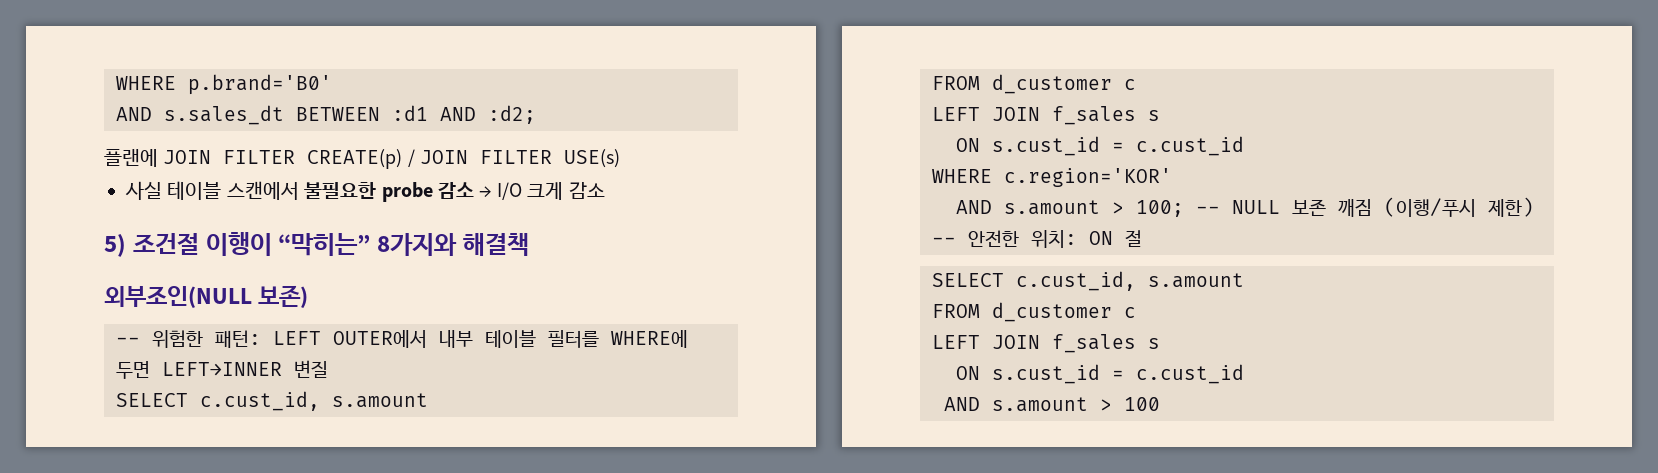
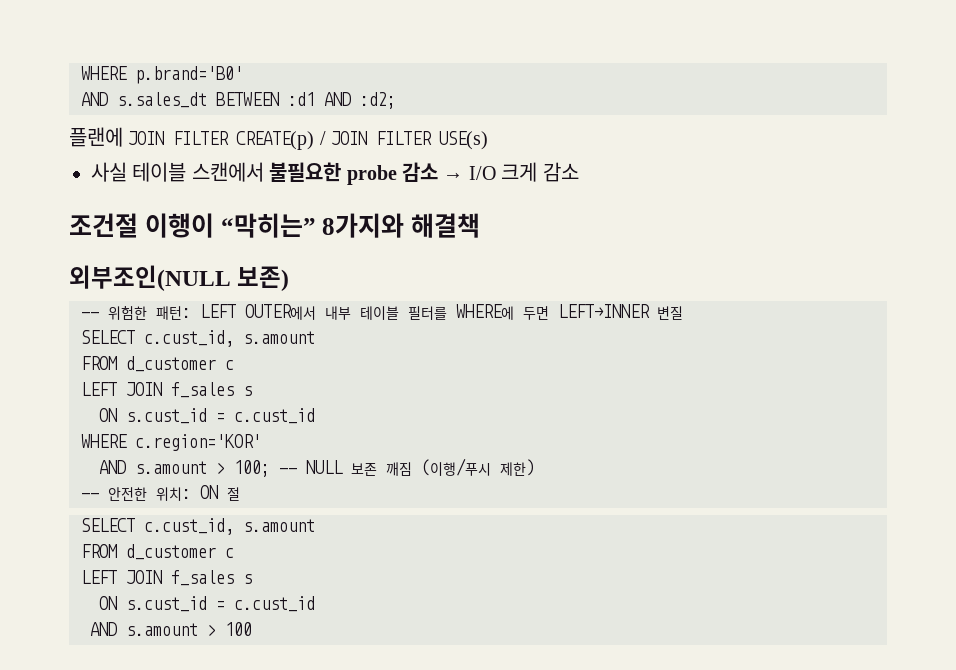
[104,234,126,257] 5) -> (579, 172) none

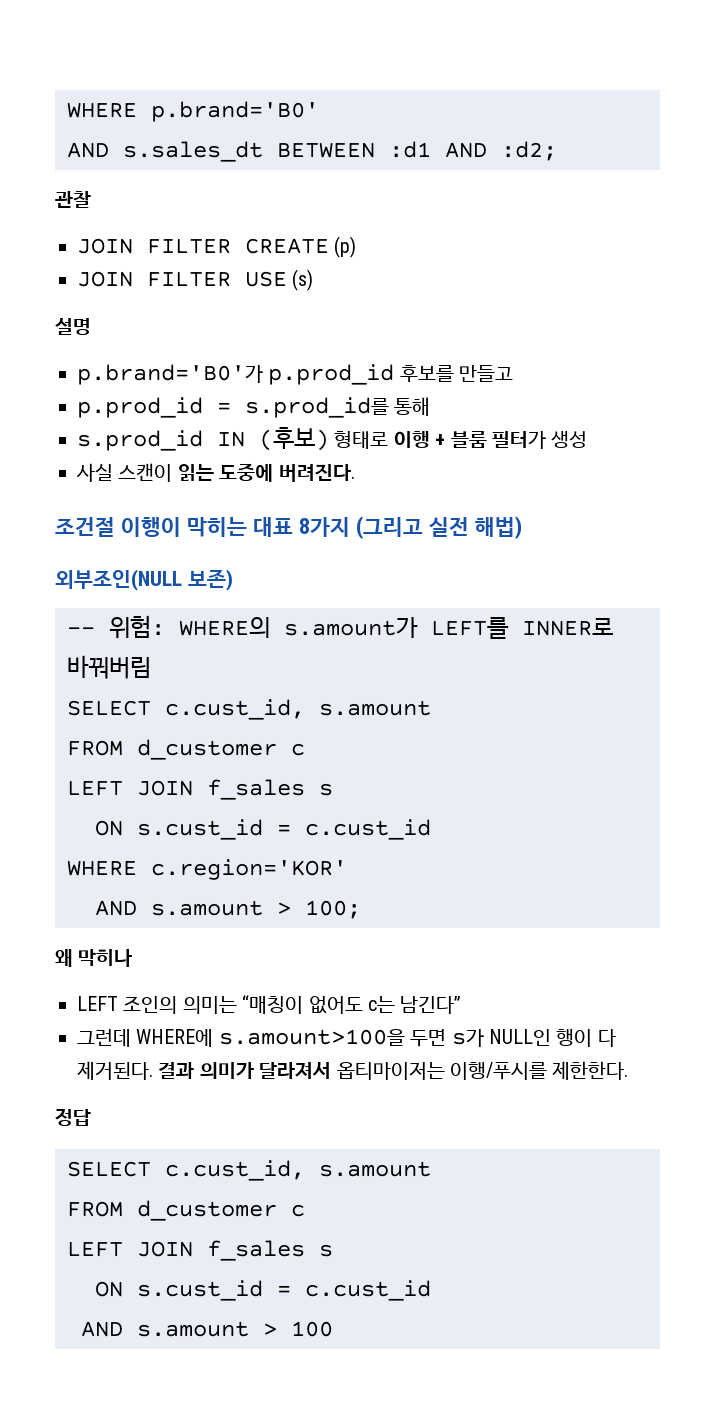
[69,127,489,150] [91,162,579,185] [69,213,480,238] [69,265,290,291] [81,304,683,320] 플랜에 JOIN FILTER CREATE(p) / JOIN FILTER USE(s) // 사실 테이블 스캔에서 불필요한 probe 감소 → I/O 크게 감소 // 조건절 이행이 “막히는” 8가지와 해결책 // 외부조인(NULL 보존) // -- 위험한 패턴: LEFT OUTER에서 내부 테이블 필터를 WHERE에 두면 LEFT→INNER 변질 -> [55,191,91,208] [77,236,357,258] [77,269,314,291] [55,317,91,335] [77,364,514,385] [77,397,431,418] [77,427,588,451] [76,463,355,482] [55,516,522,539] [55,569,233,591] [67,615,613,639] [67,655,151,679] 관찰 // JOIN FILTER CREATE (p) // JOIN FILTER USE (s) // 설명 // p.brand='B0'가 p.prod_id 후보를 만들고 // p.prod_id = s.prod_id를 통해 // s.prod_id IN (후보) 형태로 이행 + 블룸 필터가 생성 // 사실 스캔이 읽는 도중에 버려진다. // 조건절 이행이 막히는 대표 8가지 (그리고 실전 해법) // 외부조인(NULL 보존) // -- 위험: WHERE의 s.amount가 LEFT를 INNER로 바꿔버림
[279,458,535,476] [81,485,240,501] -- NULL 보존 깨짐 (이행/푸시 제한) // -- 안전한 위치: ON 절 -> [55,949,133,967] [77,995,462,1014] [77,1028,616,1047] [77,1061,629,1080] [55,1108,91,1126] // 왜 막히나 // LEFT 조인의 의미는 “매칭이 없어도 c는 남긴다” // 그런데 WHERE에 s.amount>100을 두면 s가 NULL인 행이 다 제거된다. 결과 의미가 달라져서 옵티마이저는 이행/푸시를 제한한다. // 정답

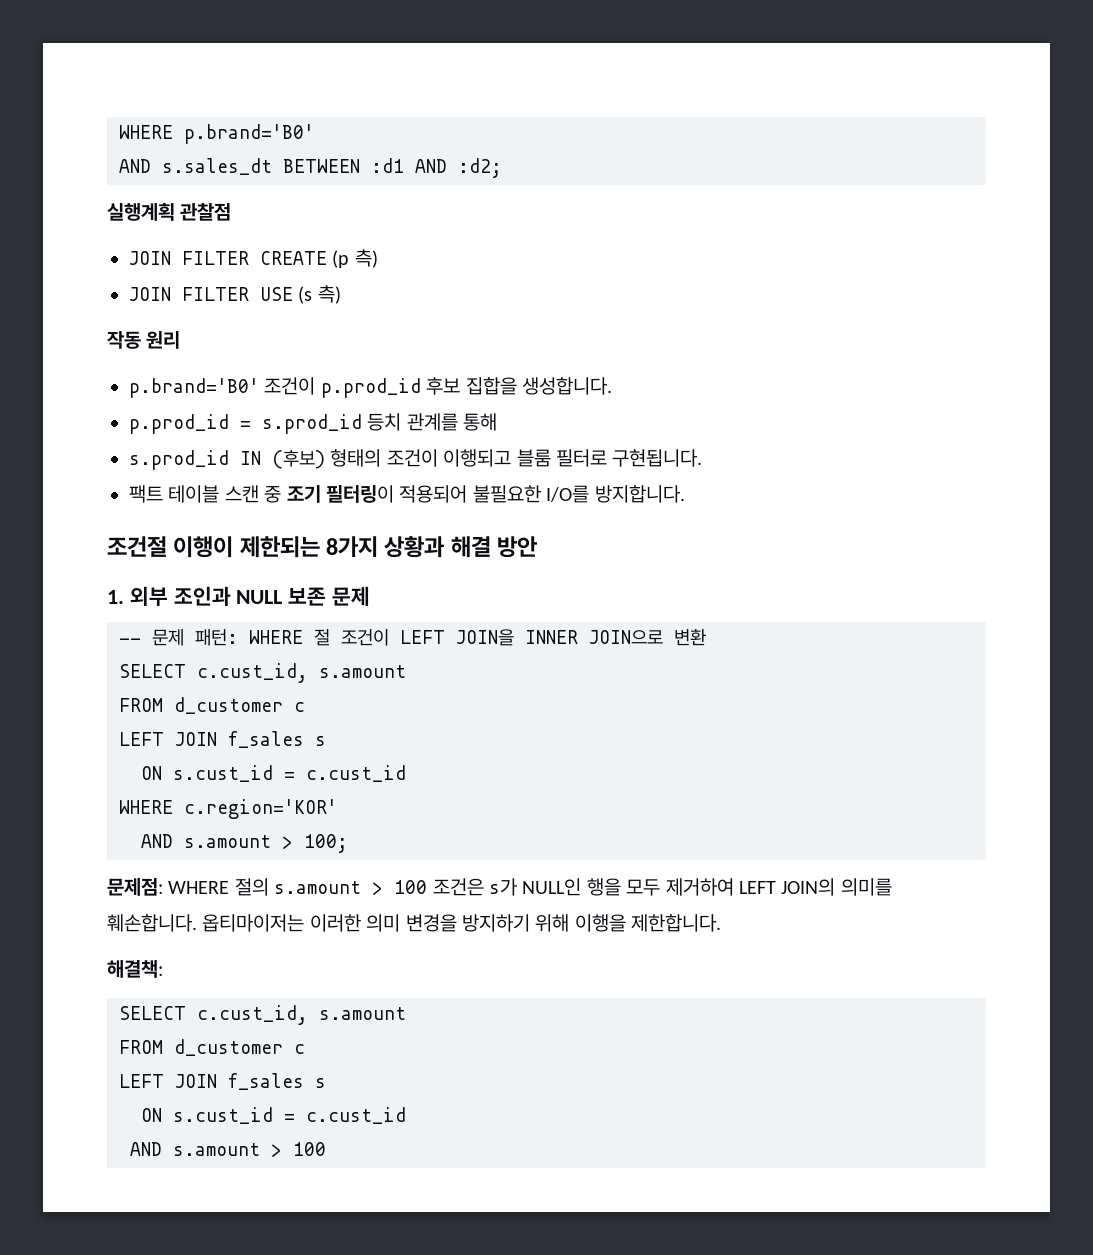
[55,191,91,208] 관찰 -> [107,202,232,221] 실행계획 관찰점
[334,236,357,258] (p) -> [332,249,378,268] (p 측)
[292,269,314,291] [55,317,91,335] [77,364,514,385] (s) // 설명 // p.brand='B0'가 p.prod_id 후보를 만들고 -> [298,285,341,304] [107,331,181,349] [129,377,612,398] (s 측) // 작동 원리 // p.brand='B0' 조건이 p.prod_id 후보 집합을 생성합니다.
[245,397,389,418] s.prod_id를 -> [262,413,458,434] s.prod_id 등치 관계를
[334,431,588,449] [76,463,355,482] [55,516,522,539] [55,569,233,591] [67,615,613,639] [67,655,151,679] 형태로 이행 + 블룸 필터가 생성 // 사실 스캔이 읽는 도중에 버려진다. // 조건절 이행이 막히는 대표 8가지 (그리고 실전 해법) // 외부조인(NULL 보존) // -- 위험: WHERE의 s.amount가 LEFT를 INNER로 바꿔버림 -> [330,449,703,467] [129,485,685,503] [107,536,538,558] [107,586,371,606] [119,628,706,646] 형태의 조건이 이행되고 블룸 필터로 구현됩니다. // 팩트 테이블 스캔 중 조기 필터링이 적용되어 불필요한 I/O를 방지합니다. // 조건절 이행이 제한되는 8가지 상황과 해결 방안 // 1. 외부 조인과 NULL 보존 문제 // -- 문제 패턴: WHERE 절 조건이 LEFT JOIN을 INNER JOIN으로 변환
[55,949,133,967] [77,995,462,1014] [77,1028,616,1047] [77,1061,629,1080] [55,1108,91,1126] 왜 막히나 // LEFT 조인의 의미는 “매칭이 없어도 c는 남긴다” // 그런데 WHERE에 s.amount>100을 두면 s가 NULL인 행이 다 제거된다. 결과 의미가 달라져서 옵티마이저는 이행/푸시를 제한한다. // 정답 -> [107,878,892,896] [107,914,722,932] [107,960,163,978] 문제점: WHERE 절의 s.amount > 100 조건은 s가 NULL인 행을 모두 제거하여 LEFT JOIN의 의미를 훼손합니다. 옵티마이저는 이러한 의미 변경을 방지하기 위해 이행을 제한합니다. // 해결책:

